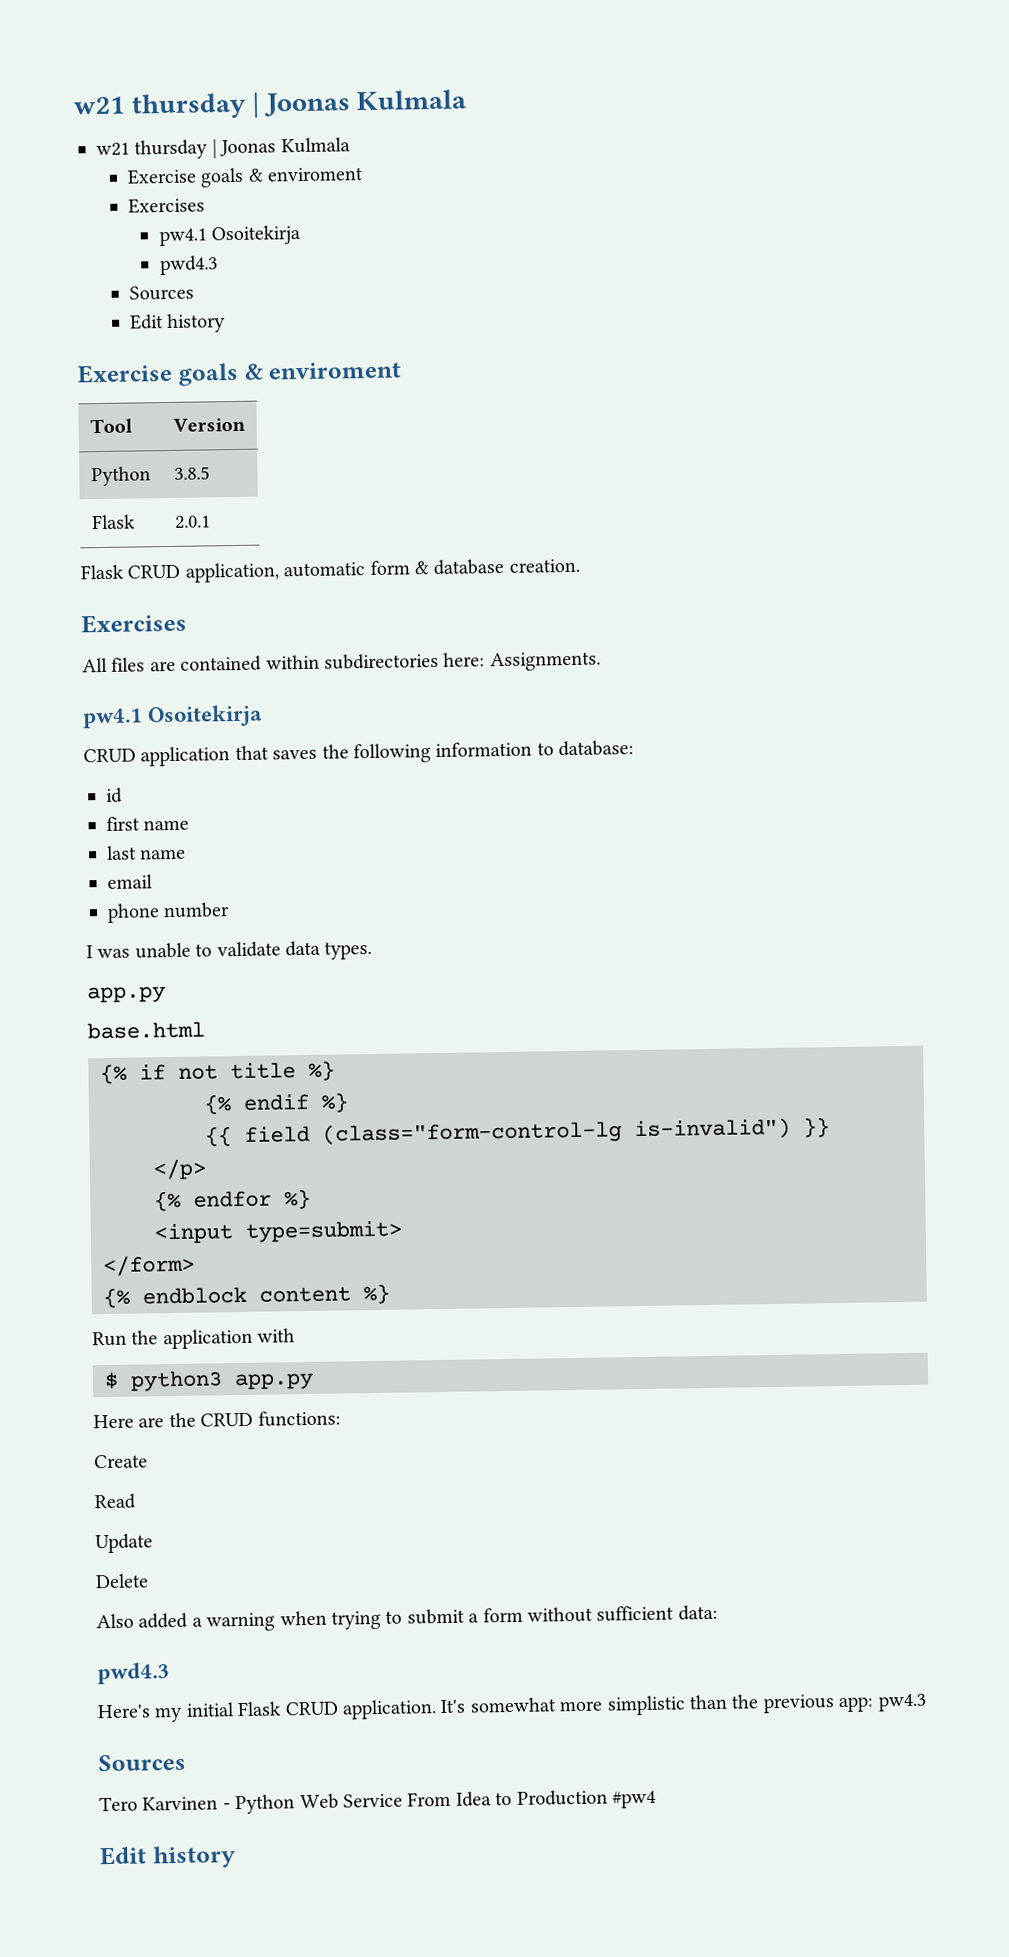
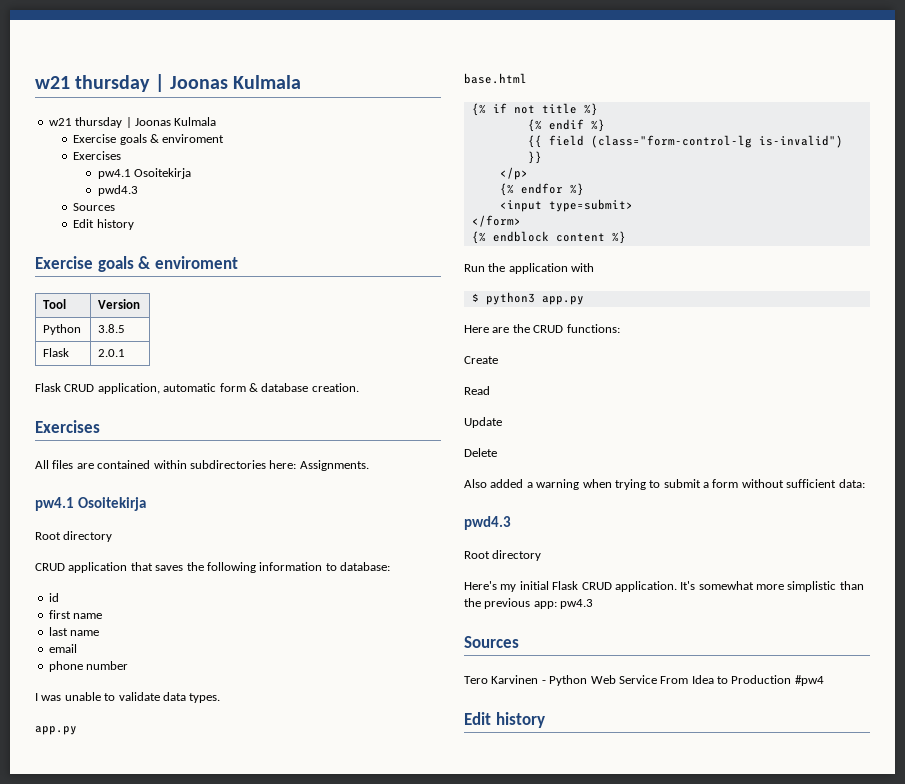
(264, 716) none -> [35,531,113,542] // Root directory
(170, 1673) none -> [464,550,542,561] // Root directory

